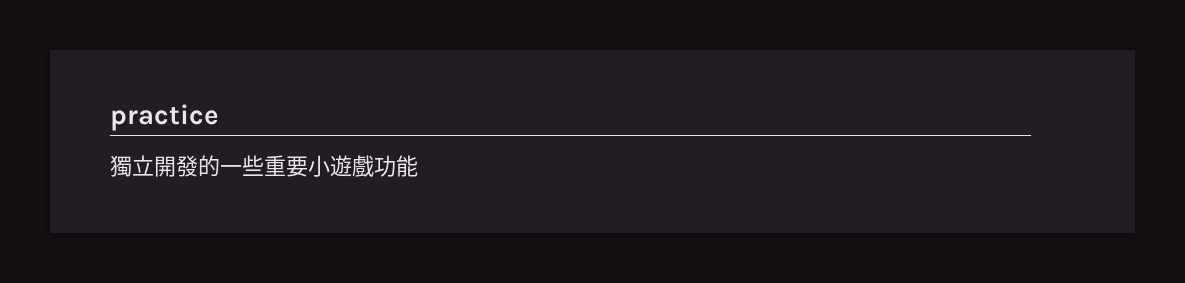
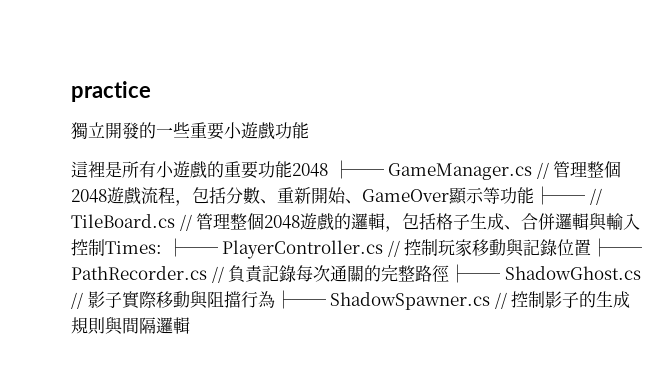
(418, 166) none -> [71,160,622,180] [71,186,602,206] [71,213,641,232] [71,238,643,259] [71,264,641,283] [71,290,631,310] [71,317,190,335] // 這裡是所有小遊戲的重要功能2048 ├── GameManager.cs // 管理整個2048遊戲流程，包括分數、重新開始、GameOver顯示等功能├── // TileBoard.cs // 管理整個2048遊戲的邏輯，包括格子生成、合併邏輯與輸入控制Times: ├── PlayerController.cs // 控制玩家移動與記錄位置├── PathRecorder.cs // 負責記錄每次通關的完整路徑├── ShadowGhost.cs // 影子實際移動與阻擋行為├── ShadowSpawner.cs // 控制影子的生成規則與間隔邏輯

